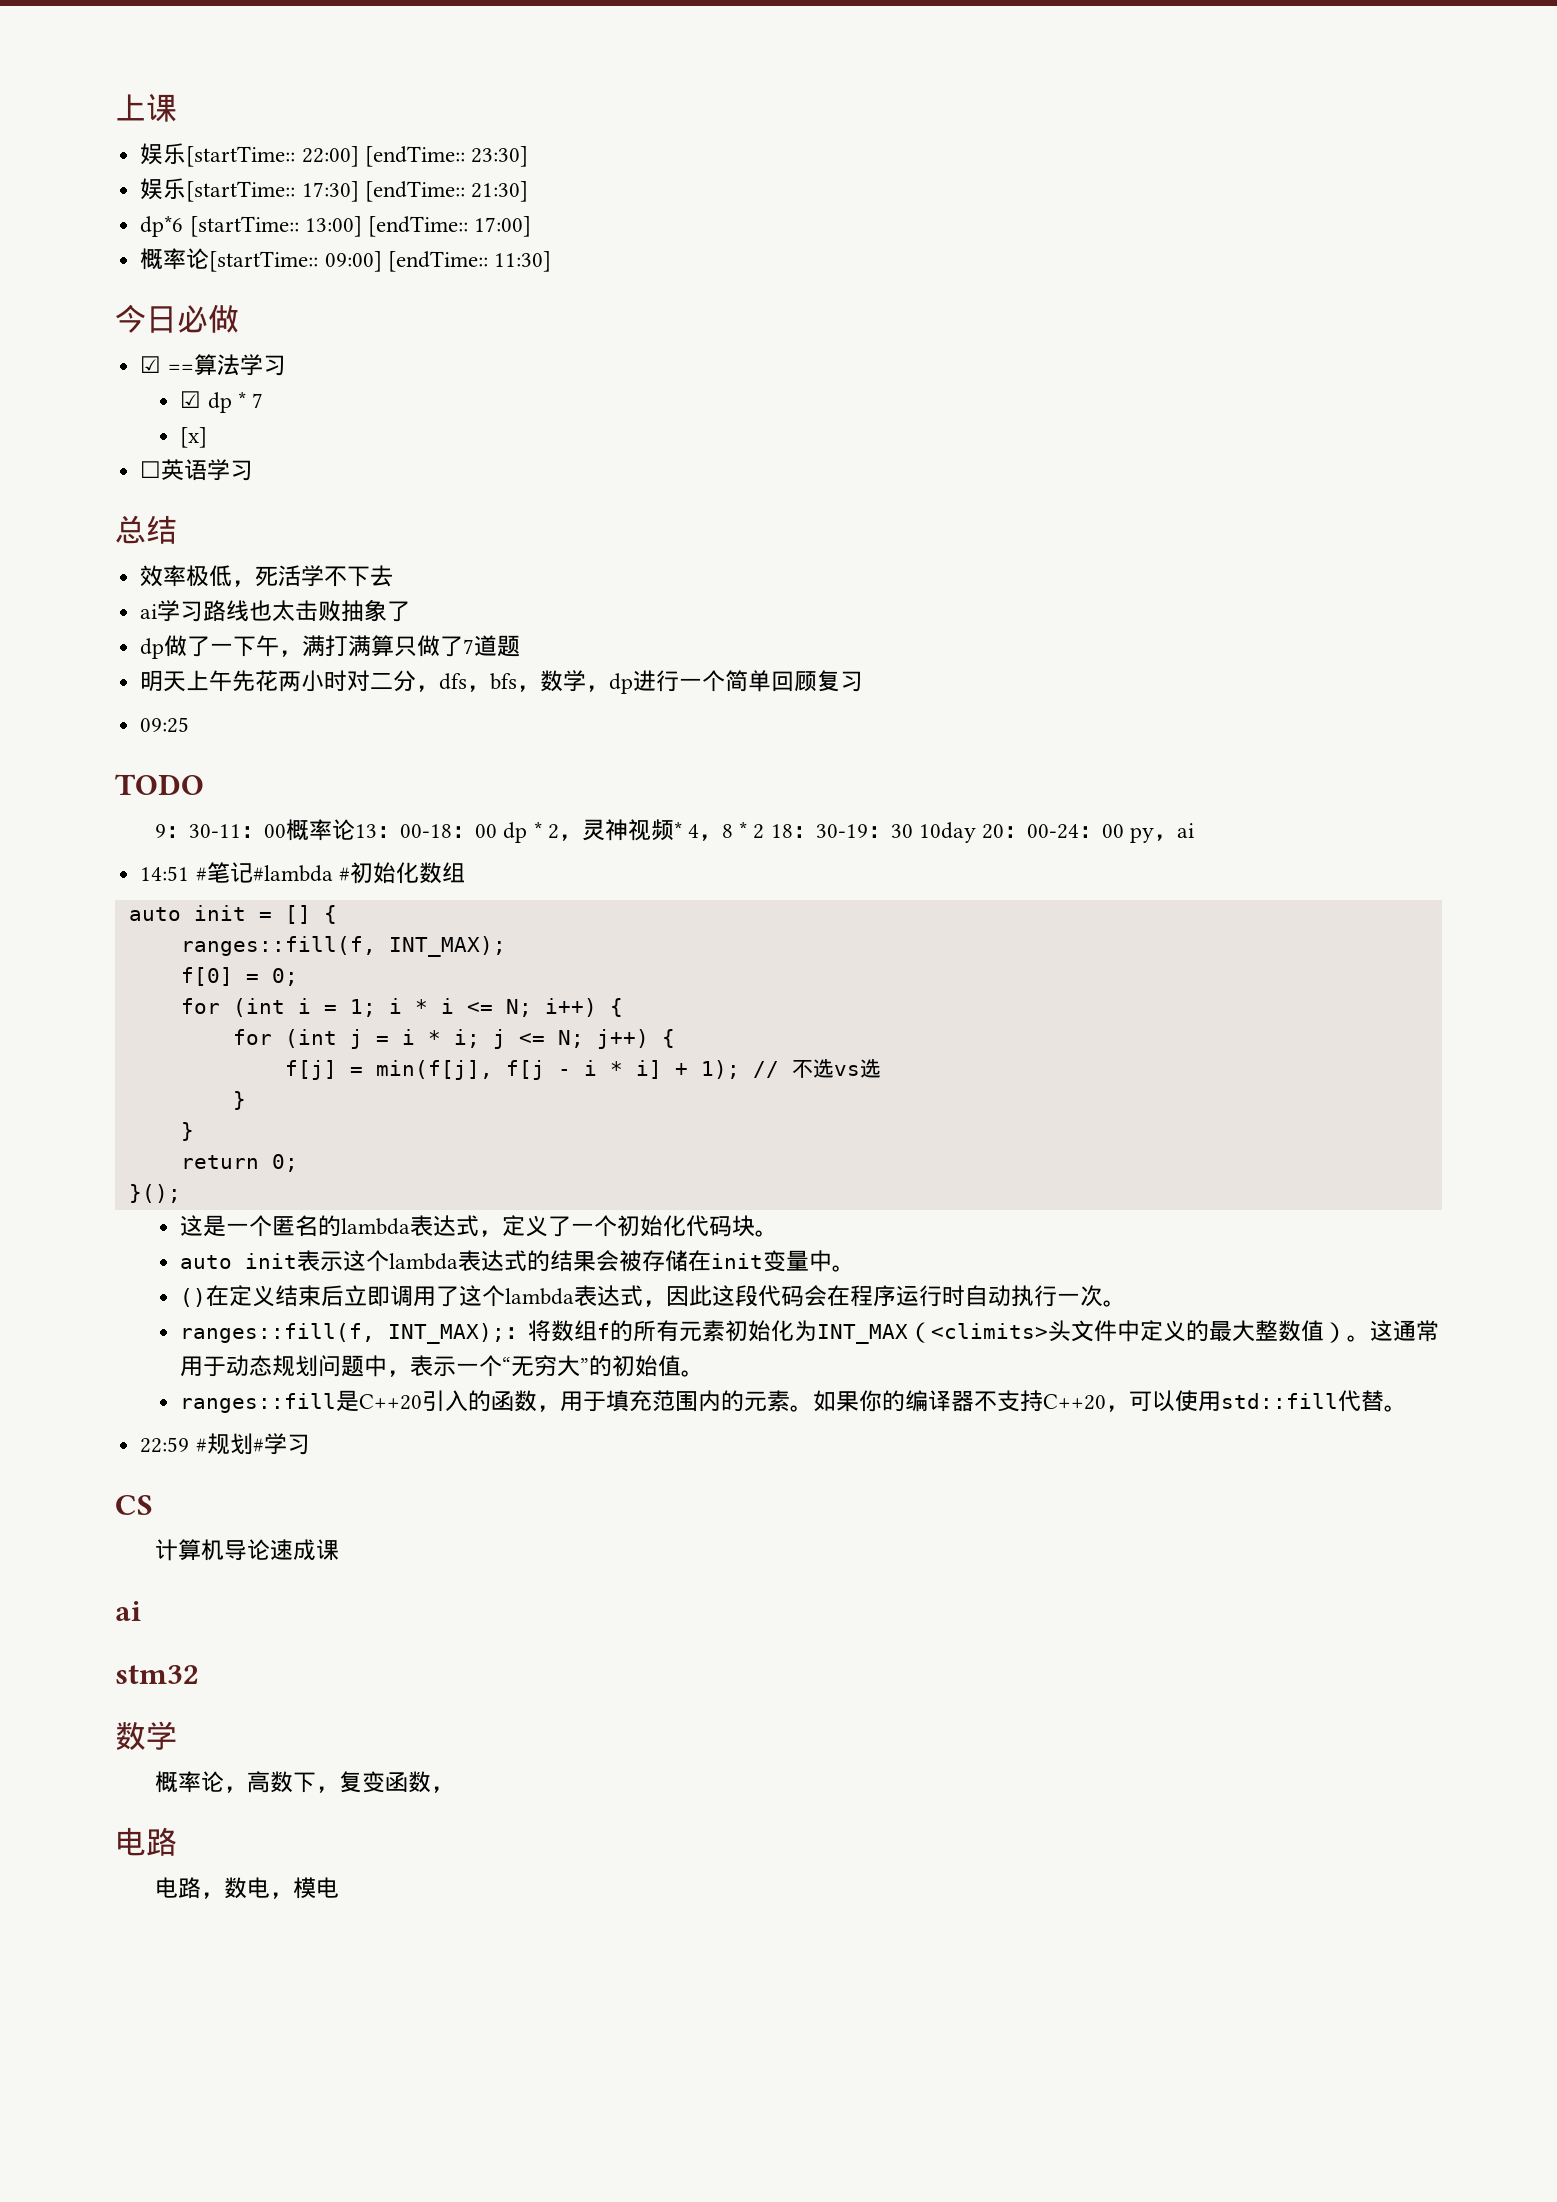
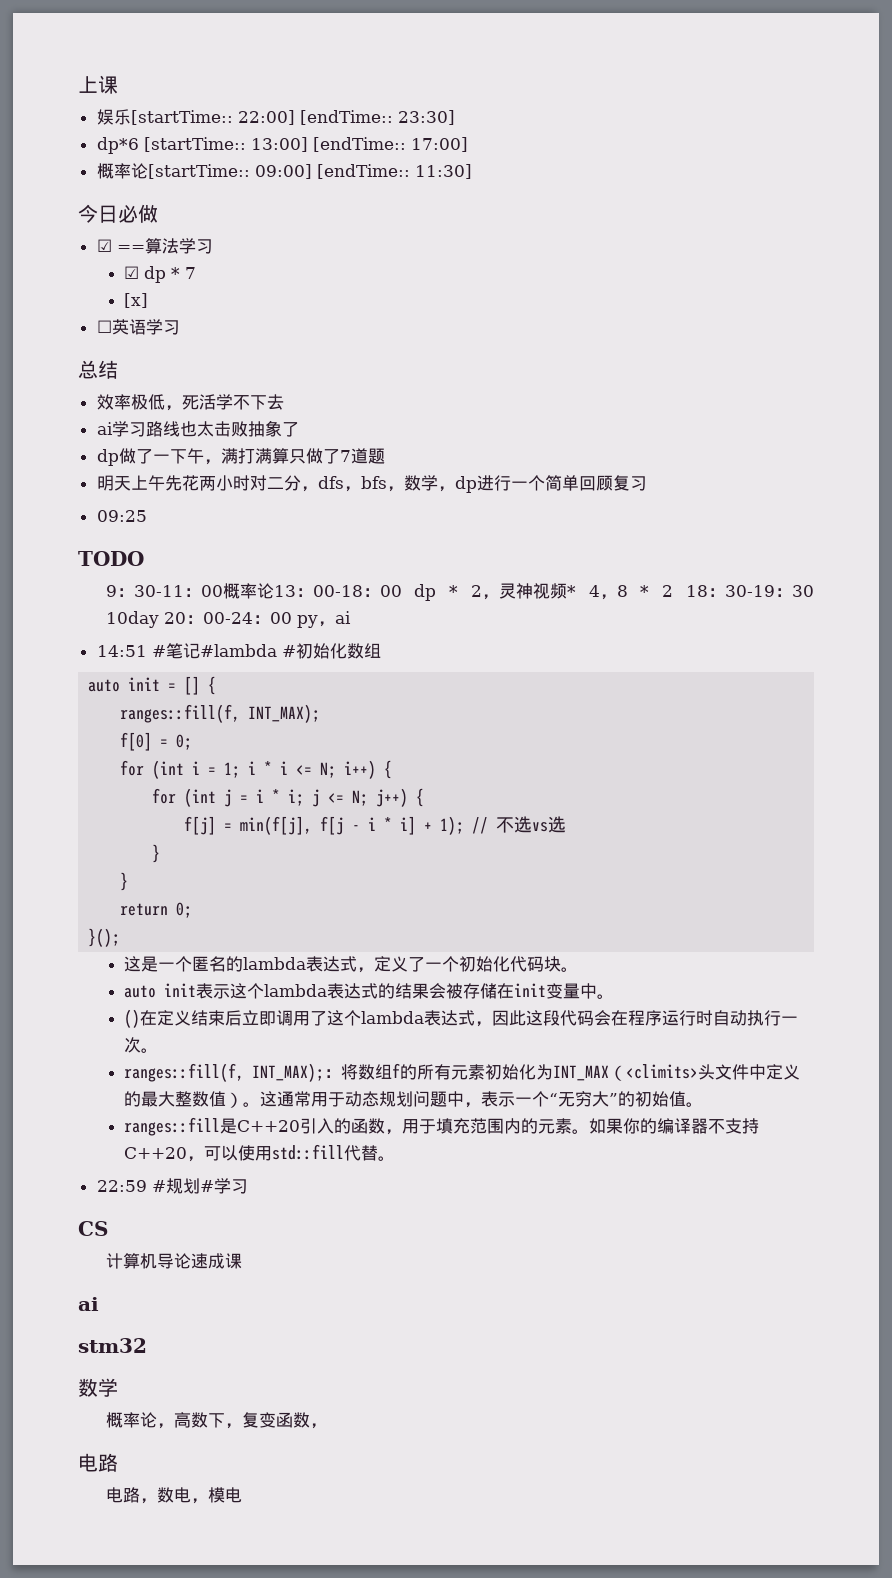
[140,178,528,202] // 娱乐[startTime:: 17:30] [endTime:: 21:30] -> (455, 117) none

